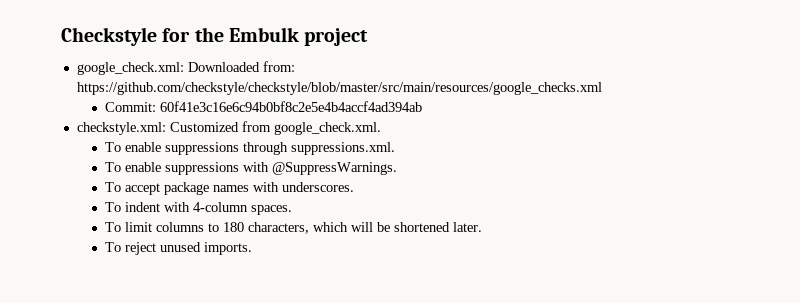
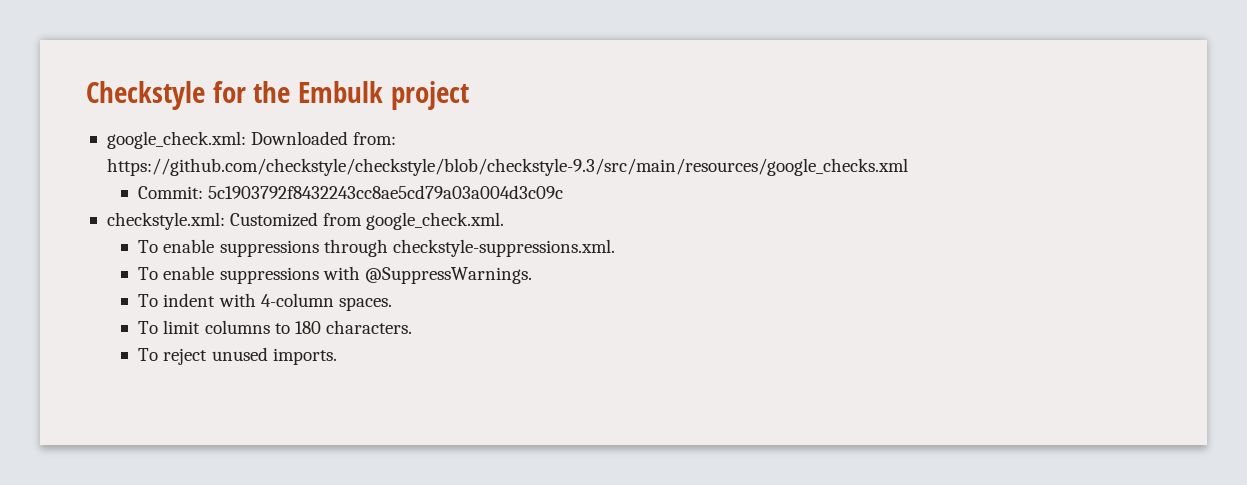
[76,82,602,95] https://github.com/checkstyle/checkstyle/blob/master/src/main/resources/google_checks.xml -> [106,158,908,176] https://github.com/checkstyle/checkstyle/blob/checkstyle-9.3/src/main/resources/google_checks.xml
[159,101,422,112] 60f41e3c16e6c94b0bf8c2e5e4b4accf4ad394ab -> [208,185,564,199] 5c1903792f8432243cc8ae5cd79a03a004d3c09c
[290,142,395,155] suppressions.xml. -> [392,239,615,257] checkstyle-suppressions.xml.
[104,182,354,195] // To accept package names with underscores. -> (532, 275) none
[247,222,482,234] characters, which will be shortened later. -> [325,320,412,334] characters.

